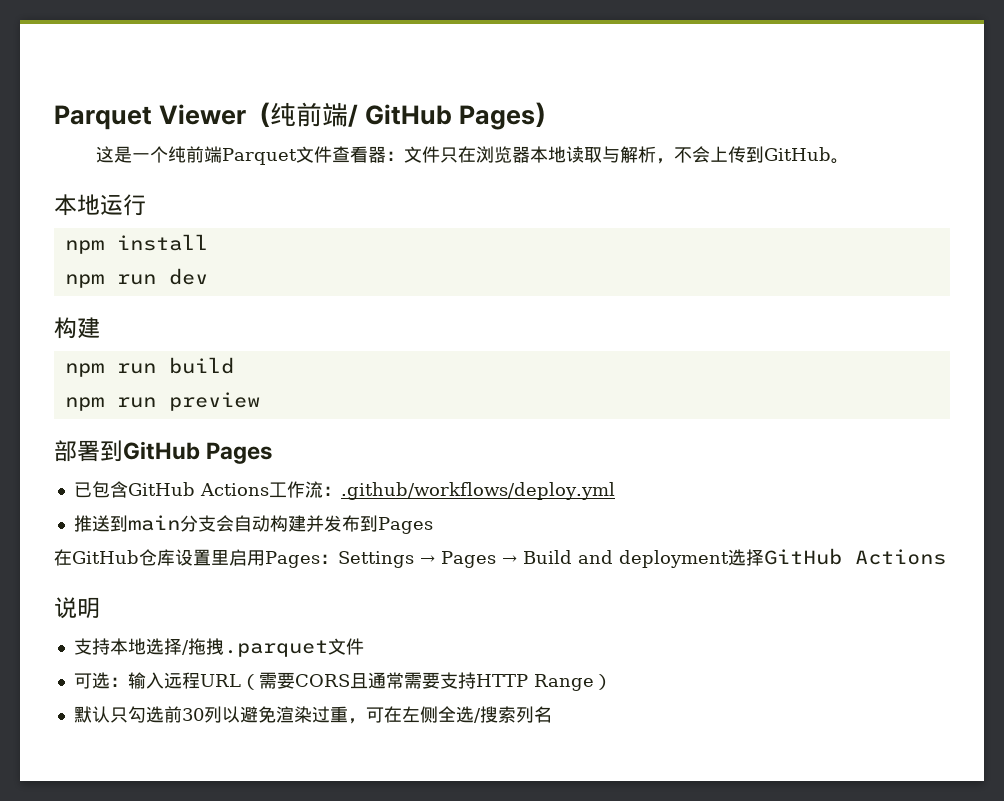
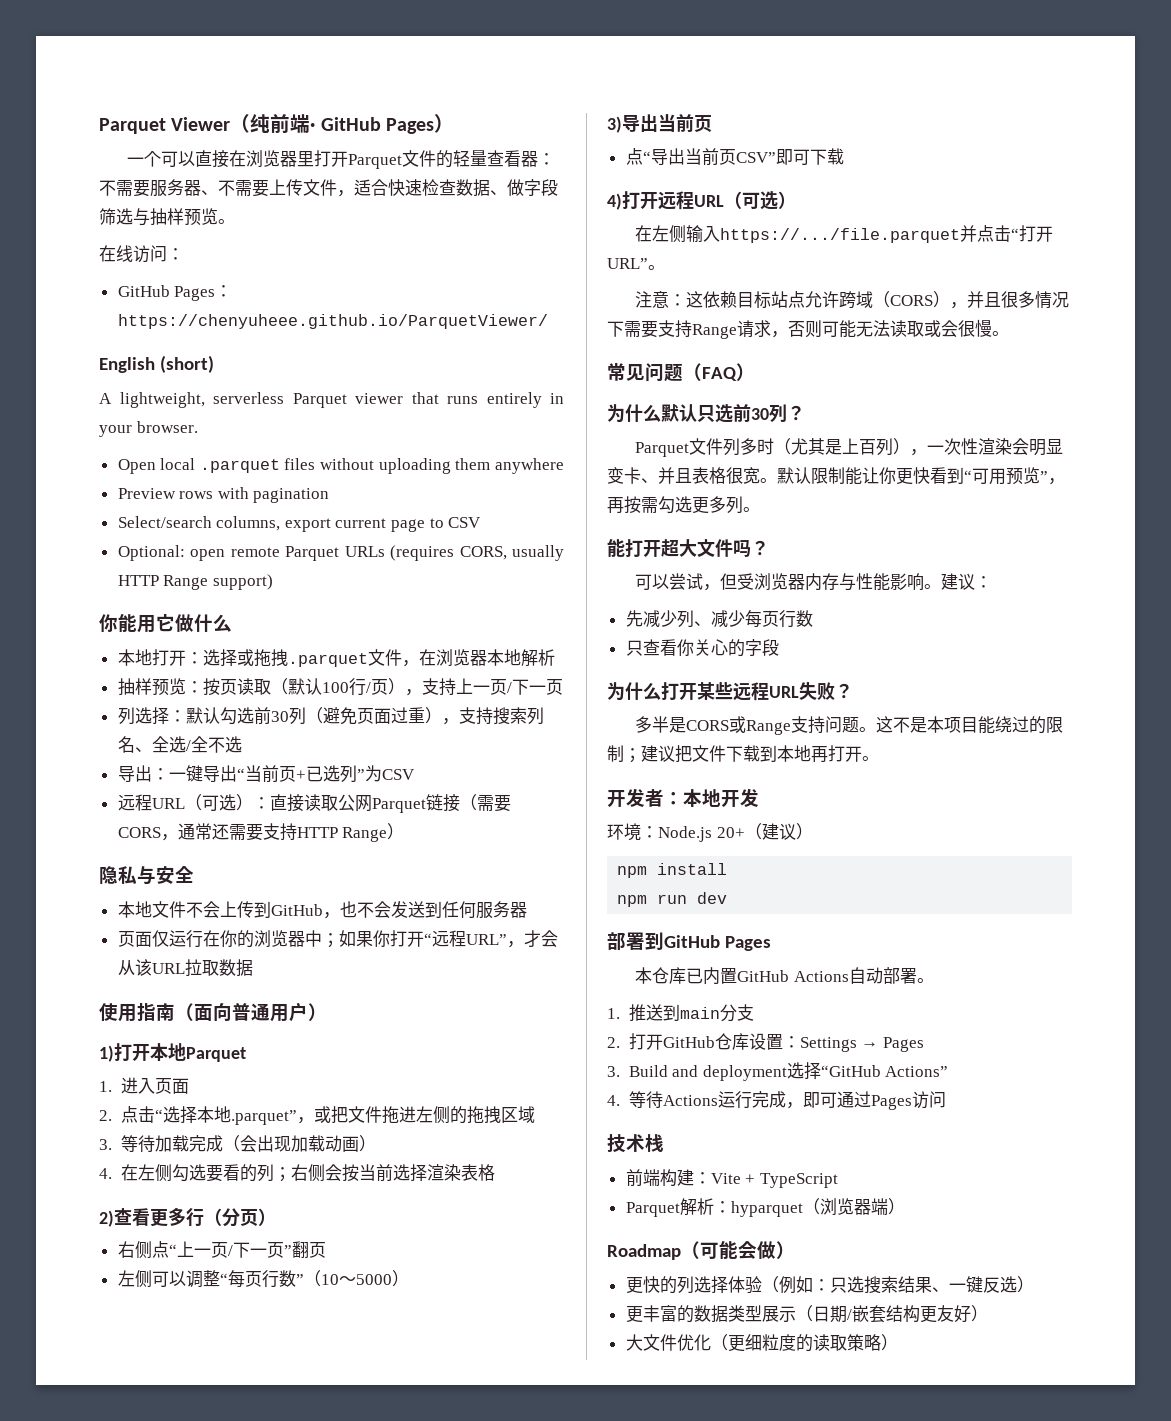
[348,104,359,127] / -> [310,123,316,131] ·
[95,146,332,165] 这是一个纯前端Parquet文件 -> [127,150,488,169] 一个可以直接在浏览器里打开Parquet文件的轻量
[403,146,849,164] [54,194,146,216] 文件只在浏览器本地读取与解析，不会上传到GitHub。 // 本地运行 -> [99,179,558,197] [99,208,235,226] [99,245,184,263] [117,285,233,301] [117,314,548,329] [99,355,214,373] [99,392,564,408] [99,421,198,437] [117,458,564,474] [117,487,330,503] [117,516,482,532] [117,545,564,561] [117,574,273,590] [99,614,232,633] [117,649,555,667] [117,678,563,696] [117,707,544,725] [117,736,242,753] [117,765,415,783] [117,794,511,813] [117,823,405,842] [99,866,194,885] [117,901,527,919] [117,930,558,948] [117,959,253,977] [99,1002,327,1022] [99,1043,246,1062] [99,1077,189,1094] [99,1106,535,1125] [99,1135,376,1153] [99,1164,495,1182] [99,1207,276,1227] [117,1241,326,1259] [117,1270,409,1288] [607,114,712,133] [625,148,844,166] [607,191,796,210] [635,225,1054,243] [607,258,665,270] [635,291,1070,309] [607,319,1009,339] [607,363,755,382] [607,404,805,423] [635,438,1064,457] [607,467,1065,485] [607,496,760,514] [607,539,769,557] [635,573,993,591] [625,610,813,628] [625,639,779,657] [607,682,853,701] [635,716,1064,735] [607,745,879,763] [607,788,759,808] [607,823,813,842] 不需要服务器、不需要上传文件，适合快速检查数据、做字段筛选与抽样预览。 // 在线访问： // GitHub Pages：https://chenyuheee.github.io/ParquetViewer/ // English (short) // A lightweight, serverless Parquet viewer that runs entirely in your browser. // Open local .parquet files without uploading them anywhere // Preview rows with pagination // Select/search columns, export current page to CSV // Optional: open remote Parquet URLs (requires CORS, usually HTTP Range support) // 你能用它做什么 // 本地打开：选择或拖拽.parquet文件，在浏览器本地解析 // 抽样预览：按页读取（默认100行/页），支持上一页/下一页 // 列选择：默认勾选前30列（避免页面过重），支持搜索列名、全选/全不选 // 导出：一键导出“当前页+已选列”为CSV // 远程URL（可选）：直接读取公网Parquet链接（需要CORS，通常还需要支持HTTP Range） // 隐私与安全 // 本地文件不会上传到GitHub，也不会发送到任何服务器 // 页面仅运行在你的浏览器中；如果你打开“远程URL”，才会从该URL拉取数据 // 使用指南（面向普通用户） // 1)打开本地Parquet // 1.进入页面 // 2.点击“选择本地.parquet”，或把文件拖进左侧的拖拽区域 // 3.等待加载完成（会出现加载动画） // 4.在左侧勾选要看的列；右侧会按当前选择渲染表格 // 2)查看更多行（分页） // 右侧点“上一页/下一页”翻页 // 左侧可以调整“每页行数”（10～5000） // 3)导出当前页 // 点“导出当前页CSV”即可下载 // 4)打开远程URL（可选） // 在左侧输入https://.../file.parquet并点击“打开URL”。 // 注意：这依赖目标站点允许跨域（CORS），并且很多情况下需要支持Range请求，否则可能无法读取或会很慢。 // 常见问题（FAQ） // 为什么默认只选前30列？ // Parquet文件列多时（尤其是上百列），一次性渲染会明显变卡、并且表格很宽。默认限制能让你更快看到“可用预览”，再按需勾选更多列。 // 能打开超大文件吗？ // 可以尝试，但受浏览器内存与性能影响。建议： // 先减少列、减少每页行数 // 只查看你关心的字段 // 为什么打开某些远程URL失败？ // 多半是CORS或Range支持问题。这不是本项目能绕过的限制；建议把文件下载到本地再打开。 // 开发者：本地开发 // 环境：Node.js 20+（建议）
[54,317,100,339] [64,357,234,377] [64,392,260,411] [54,440,273,464] [73,481,615,500] [73,515,433,534] [54,549,72,566] 构建 // npm run build // npm run preview // 部署到GitHub Pages // 已包含GitHub Actions工作流：.github/workflows/deploy.yml // 推送到main分支会自动构建并发布到Pages // 在 -> [607,932,771,951] [635,967,934,985] [607,1004,754,1022] [607,1033,663,1050] 部署到GitHub Pages // 本仓库已内置GitHub Actions自动部署。 // 1.推送到main分支 // 2.打开
[211,549,320,568] 里启用Pages -> (783, 1042) none
[501,555,517,564] → -> [607,1066,620,1077] // 3.
[763,548,946,565] [54,597,100,619] [73,638,364,657] [73,672,612,691] [73,706,552,724] GitHub Actions // 说明 // 支持本地选择/拖拽.parquet文件 // 可选：输入远程URL（需要CORS且通常需要支持HTTP Range） // 默认只勾选前30列以避免渲染过重，可在左侧全选/搜索列名 -> [820,1065,949,1077] [607,1091,946,1110] [607,1134,664,1153] [625,1169,838,1188] [625,1198,905,1217] [607,1241,795,1260] [625,1276,1034,1294] [625,1305,988,1323] [625,1334,898,1352] “GitHub Actions” // 4.等待Actions运行完成，即可通过Pages访问 // 技术栈 // 前端构建：Vite + TypeScript // Parquet解析：hyparquet（浏览器端） // Roadmap（可能会做） // 更快的列选择体验（例如：只选搜索结果、一键反选） // 更丰富的数据类型展示（日期/嵌套结构更友好） // 大文件优化（更细粒度的读取策略）

